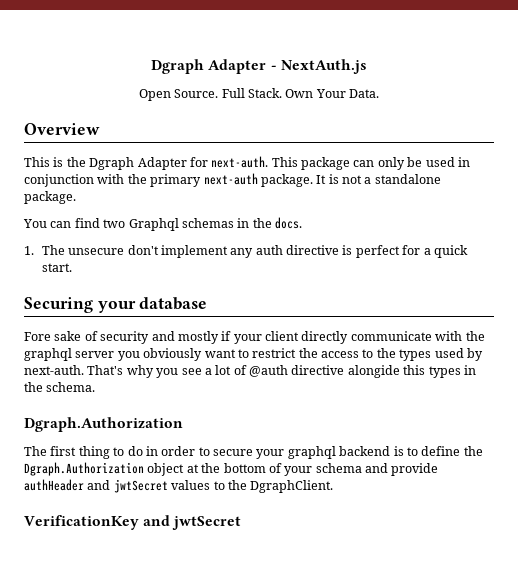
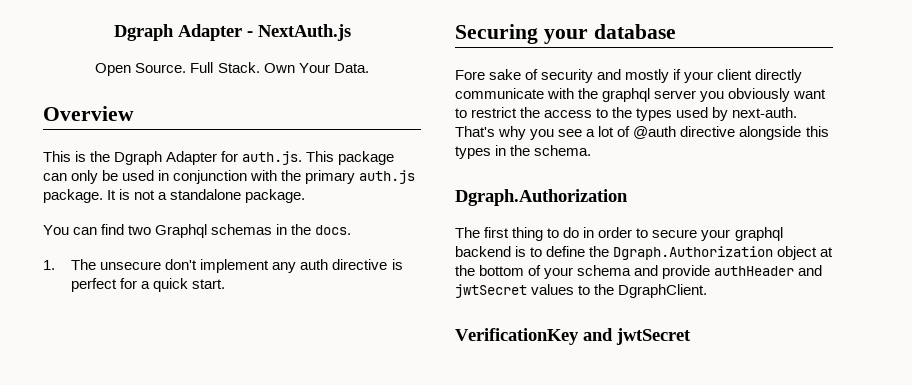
[211,156,269,168] next-auth. -> [242,151,303,165] auth.js.
[203,173,258,185] next-auth -> [359,170,416,184] auth.js
[347,365,400,378] alongide -> [739,126,802,140] alongside

